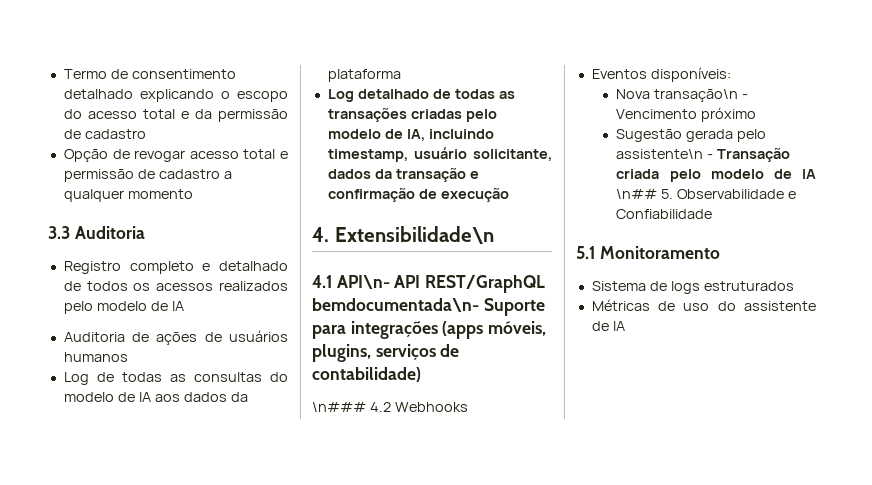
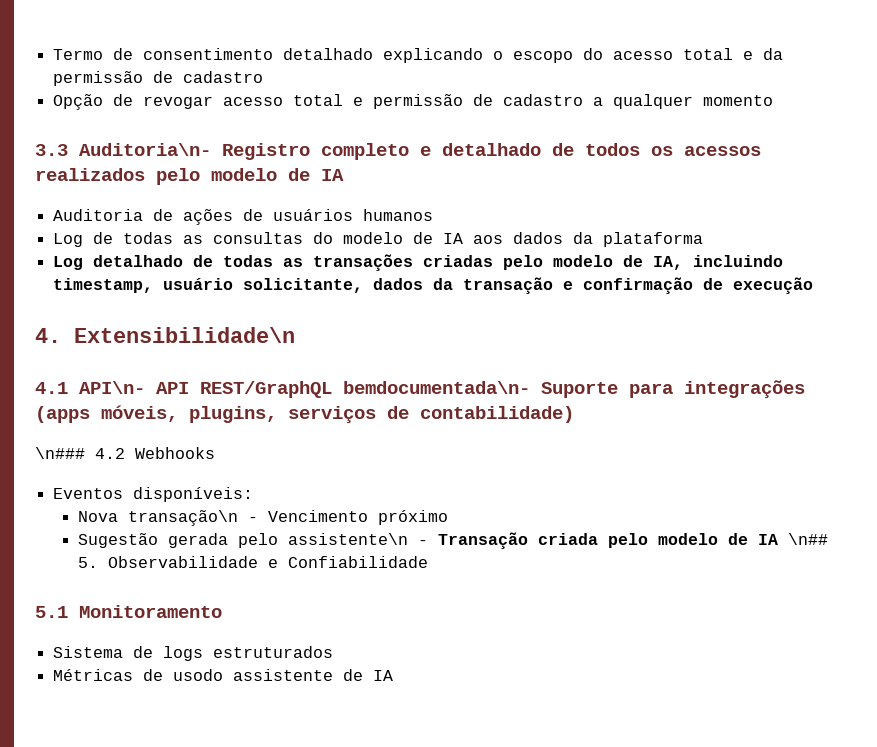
[74,226,145,239] Auditoria // -> [79,143,211,156] Auditoria\n-
[683,301,736,311] uso do -> [173,669,224,681] usodo

